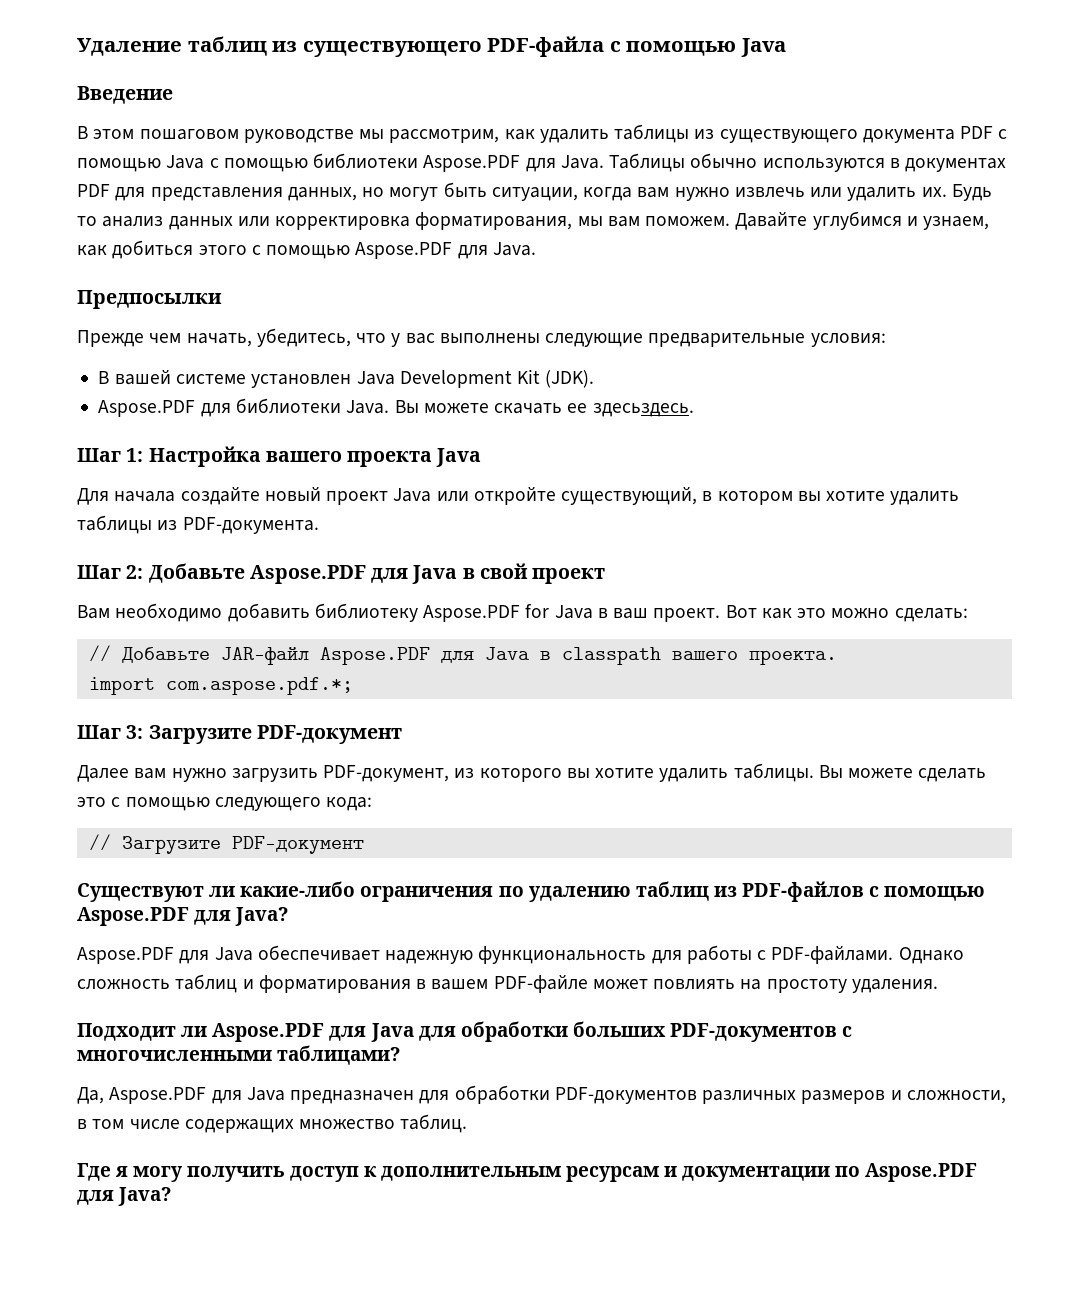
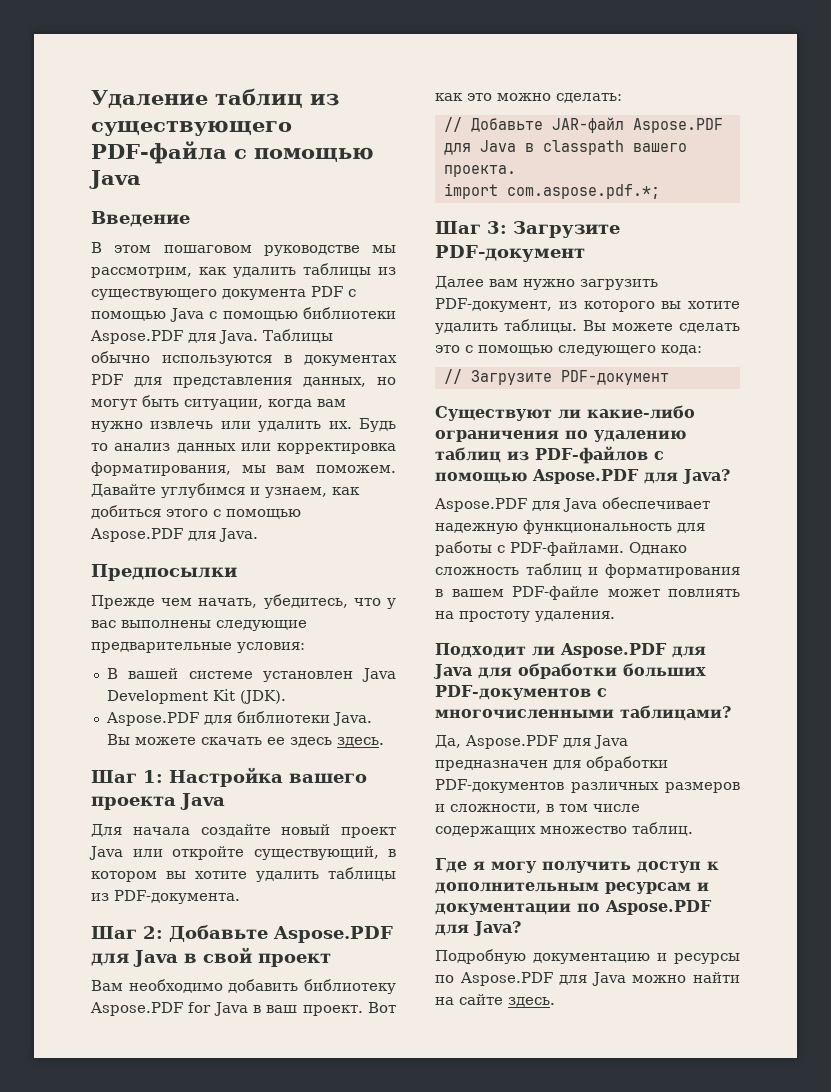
[592,403,694,417] здесьздесь. -> [289,737,384,747] здесь здесь.
(172, 1196) none -> [435,949,740,964] [435,972,740,986] [435,994,555,1007] // Подробную документацию и ресурсы по Aspose.PDF для Java можно найти на сайте здесь.

